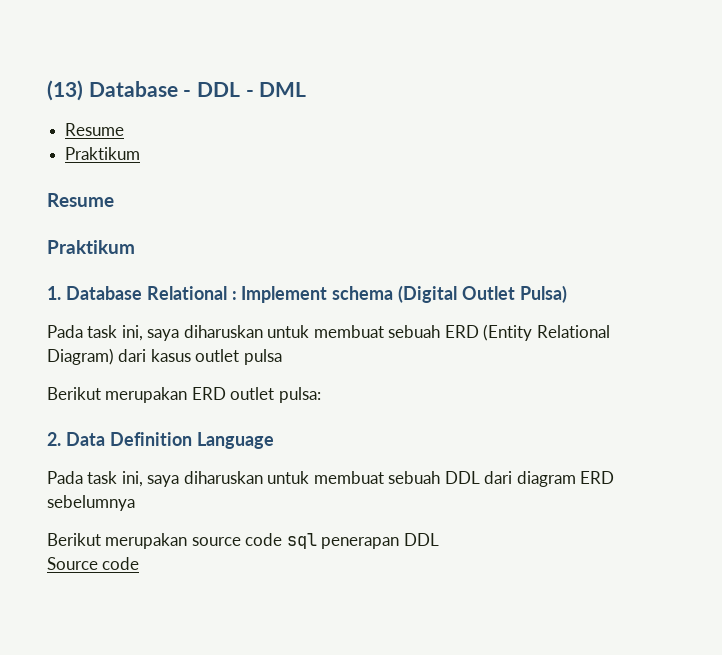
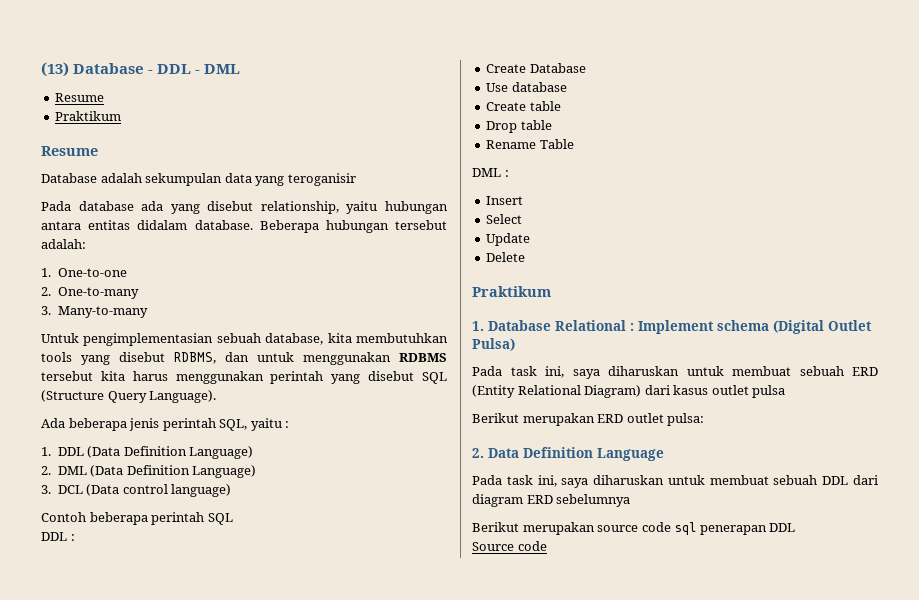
(114, 200) none -> [41,173,356,186] [41,201,448,214] [41,220,447,233] [41,239,86,249] [41,268,127,277] [41,287,139,299] [41,306,148,318] [41,333,448,346] [41,352,447,365] [41,371,447,384] [41,390,217,403] [41,418,290,431] [41,446,254,459] [41,465,257,478] [41,484,232,497] [41,512,233,525] [41,532,75,541] [486,63,586,73] [486,82,567,92] [486,101,561,111] [486,120,552,133] [486,139,574,149] [472,168,509,177] [486,196,524,205] [486,214,523,224] [486,233,531,246] [486,252,526,262] // Database adalah sekumpulan data yang teroganisir // Pada database ada yang disebut relationship, yaitu hubungan antara entitas didalam database. Beberapa hubungan tersebut adalah: // 1. One-to-one // 2. One-to-many // 3. Many-to-many // Untuk pengimplementasian sebuah database, kita membutuhkan tools yang disebut RDBMS, dan untuk menggunakan RDBMS tersebut kita harus menggunakan perintah yang disebut SQL (Structure Query Language). // Ada beberapa jenis perintah SQL, yaitu : // 1. DDL (Data Definition Language) // 2. DML (Data Definition Language) // 3. DCL (Data control language) // Contoh beberapa perintah SQL // DDL : // Create Database // Use database // Create table // Drop table // Rename Table // DML : // Insert // Select // Update // Delete

